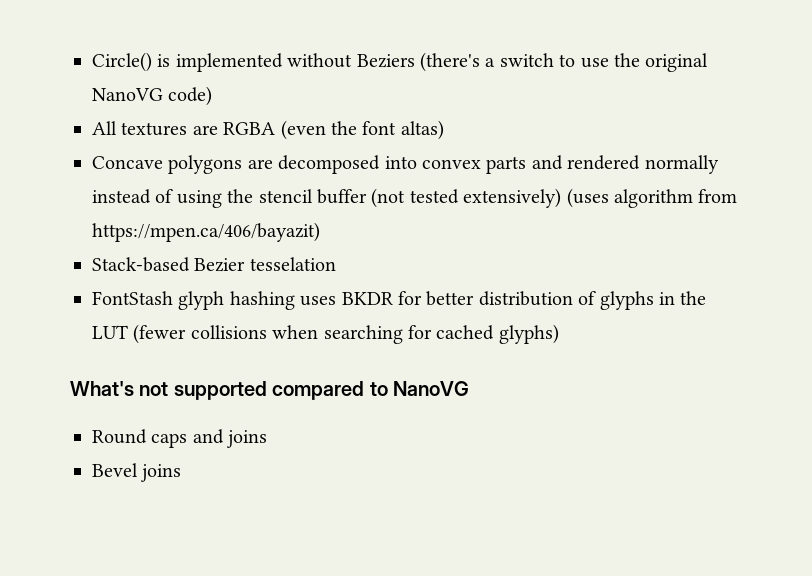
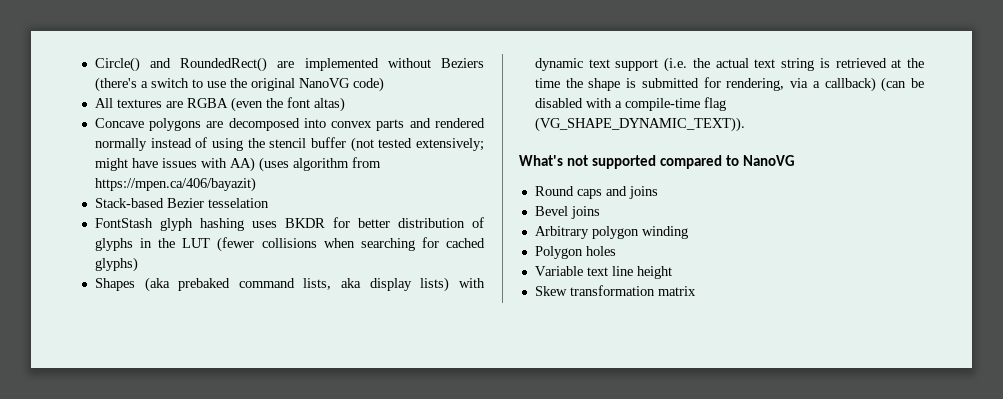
[157,54,171,67] is -> [150,57,295,72] and RoundedRect() are
[463,188,562,208] extensively) -> [415,138,484,151] [94,157,255,172] extensively; might have issues with AA)
(559, 334) none -> [94,277,486,292] [534,57,924,72] [534,77,924,92] [534,97,726,111] [534,117,745,132] // Shapes (aka prebaked command lists, aka display lists) with dynamic text support (i.e. the actual text string is retrieved at the time the shape is submitted for rendering, via a callback) (can be disabled with a compile-time flag (VG_SHAPE_DYNAMIC_TEXT)).
(182, 473) none -> [534,226,688,239] [534,246,616,259] [534,266,672,279] [534,285,696,296] // Arbitrary polygon winding // Polygon holes // Variable text line height // Skew transformation matrix

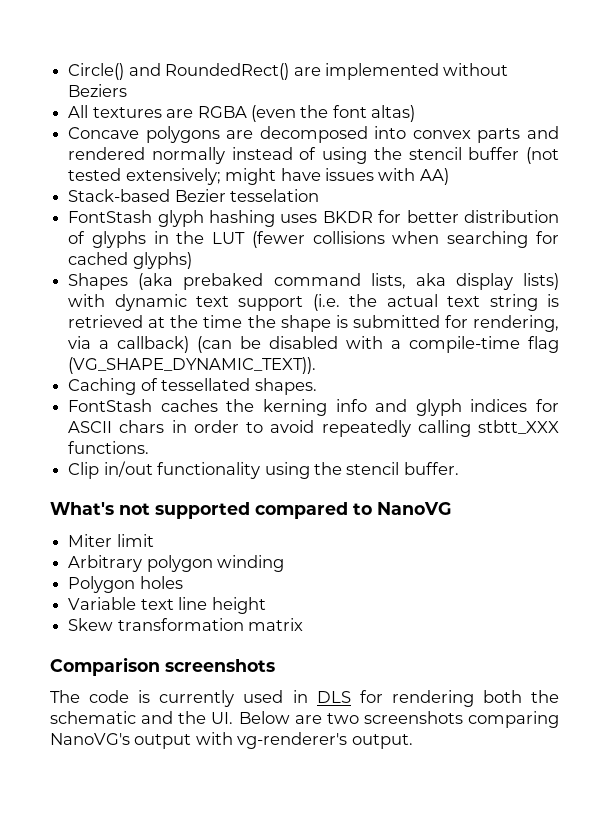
[94,77,384,92] (there's a switch to use the original NanoVG code) -> (128, 90) none
[258,157,381,172] [94,177,256,192] (uses algorithm from https://mpen.ca/406/bayazit) -> (449, 176) none
(745, 124) none -> [68,378,317,395] [68,399,559,416] [68,420,559,437] [68,441,150,454] [68,461,459,479] // Caching of tessellated shapes. // FontStash caches the kerning info and glyph indices for ASCII chars in order to avoid repeatedly calling stbtt_XXX functions. // Clip in/out functionality using the stencil buffer.
[534,186,658,199] [534,206,600,219] Round caps and joins // Bevel joins -> [68,534,154,547] Miter limit
(696, 291) none -> [50,657,275,676] [50,690,560,707] [50,711,559,728] [50,732,413,749] // Comparison screenshots // The code is currently used in DLS for rendering both the schematic and the UI. Below are two screenshots comparing NanoVG's output with vg-renderer's output.

